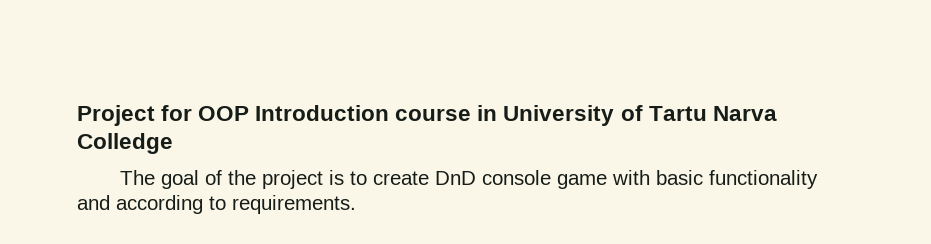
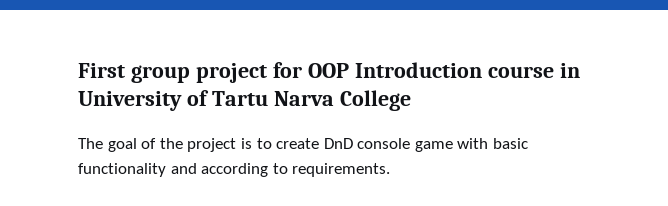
[77,105,155,126] Project -> [78,63,267,83] First group project
[77,133,173,154] Colledge -> [339,90,411,111] College

